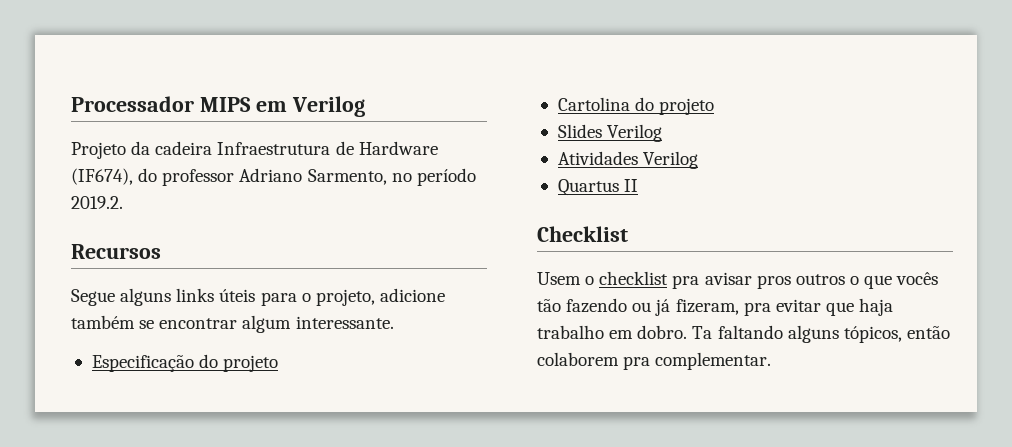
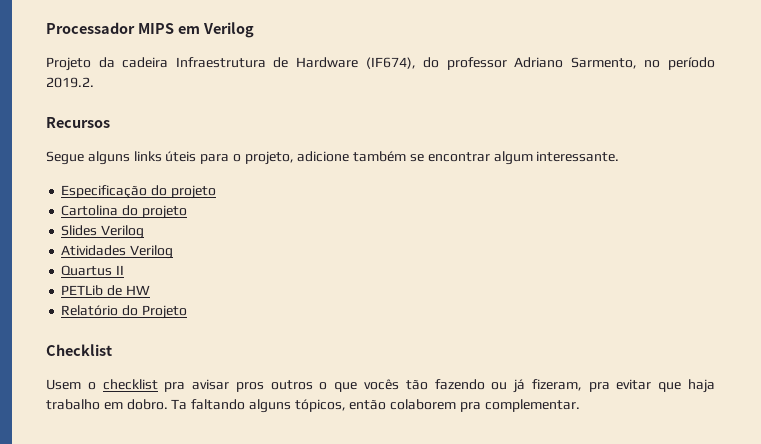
(639, 185) none -> [61,285,150,296] [61,305,187,319] // PETLib de HW // Relatório do Projeto

